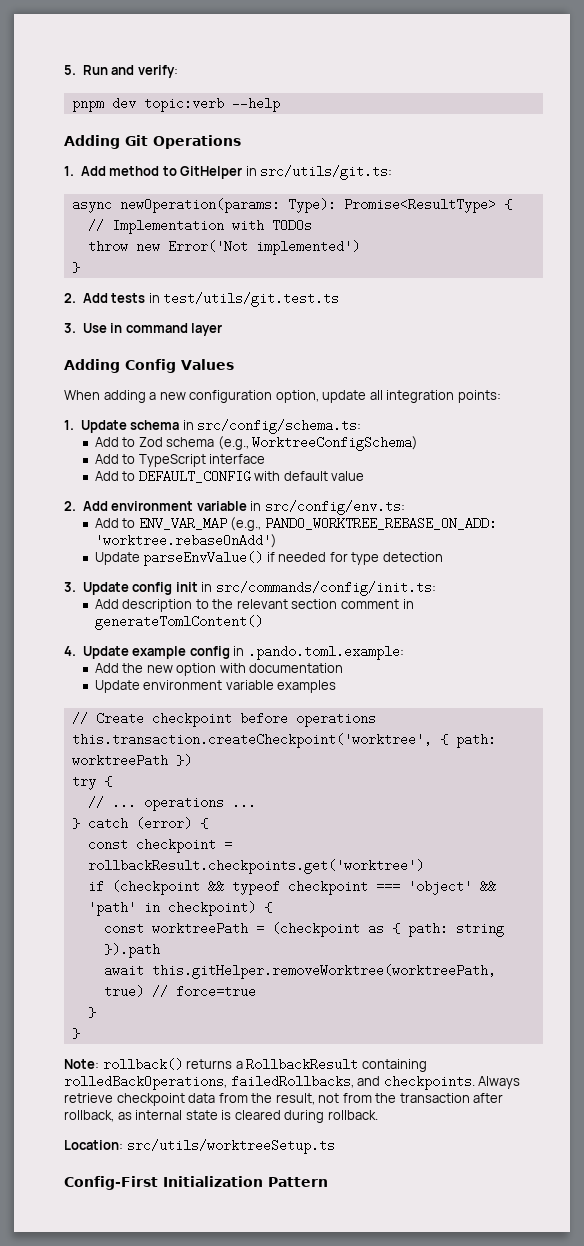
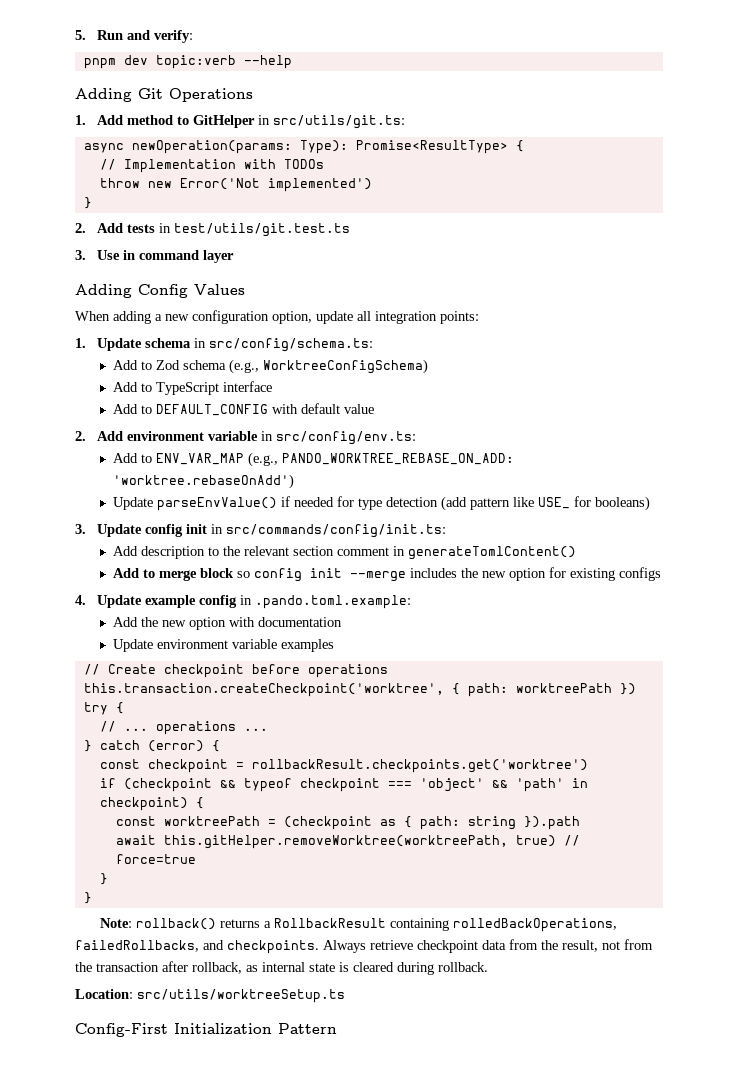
(443, 557) none -> [440,496,650,511] (add pattern like USE_ for booleans)
(263, 622) none -> [112,567,661,582] // Add to merge block so config init --merge includes the new option for existing configs

